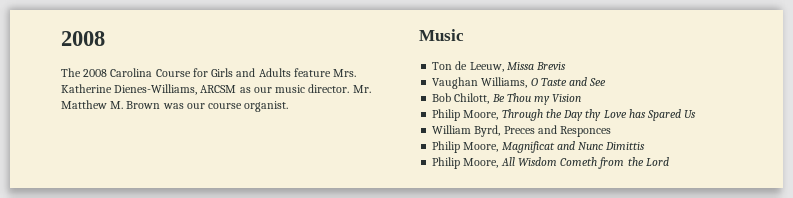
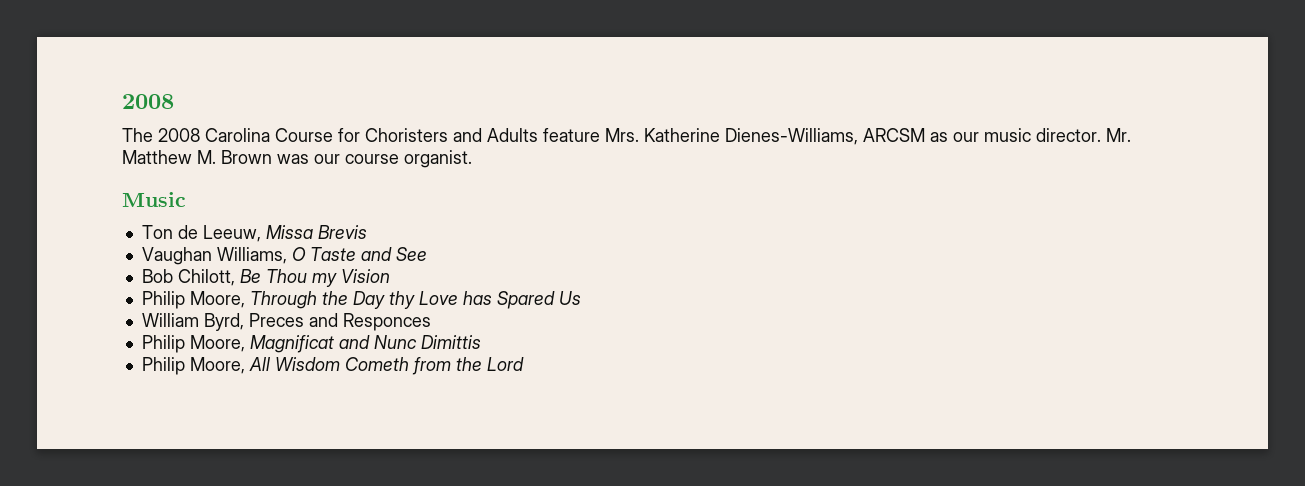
[211,68,234,77] Girls -> [365,128,448,142] Choristers

